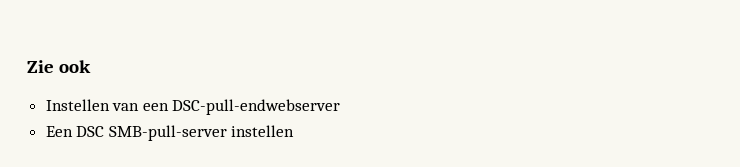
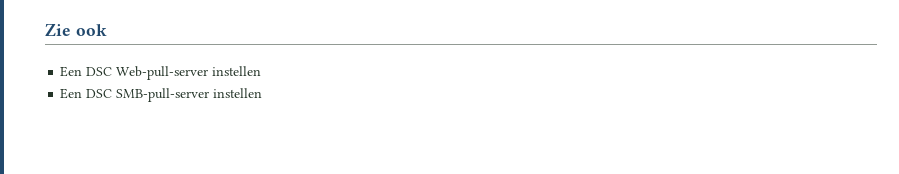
[45,99,341,115] Instellen van een DSC-pull-endwebserver -> [60,66,262,80] Een DSC Web-pull-server instellen

